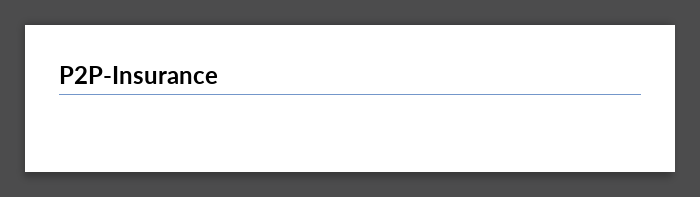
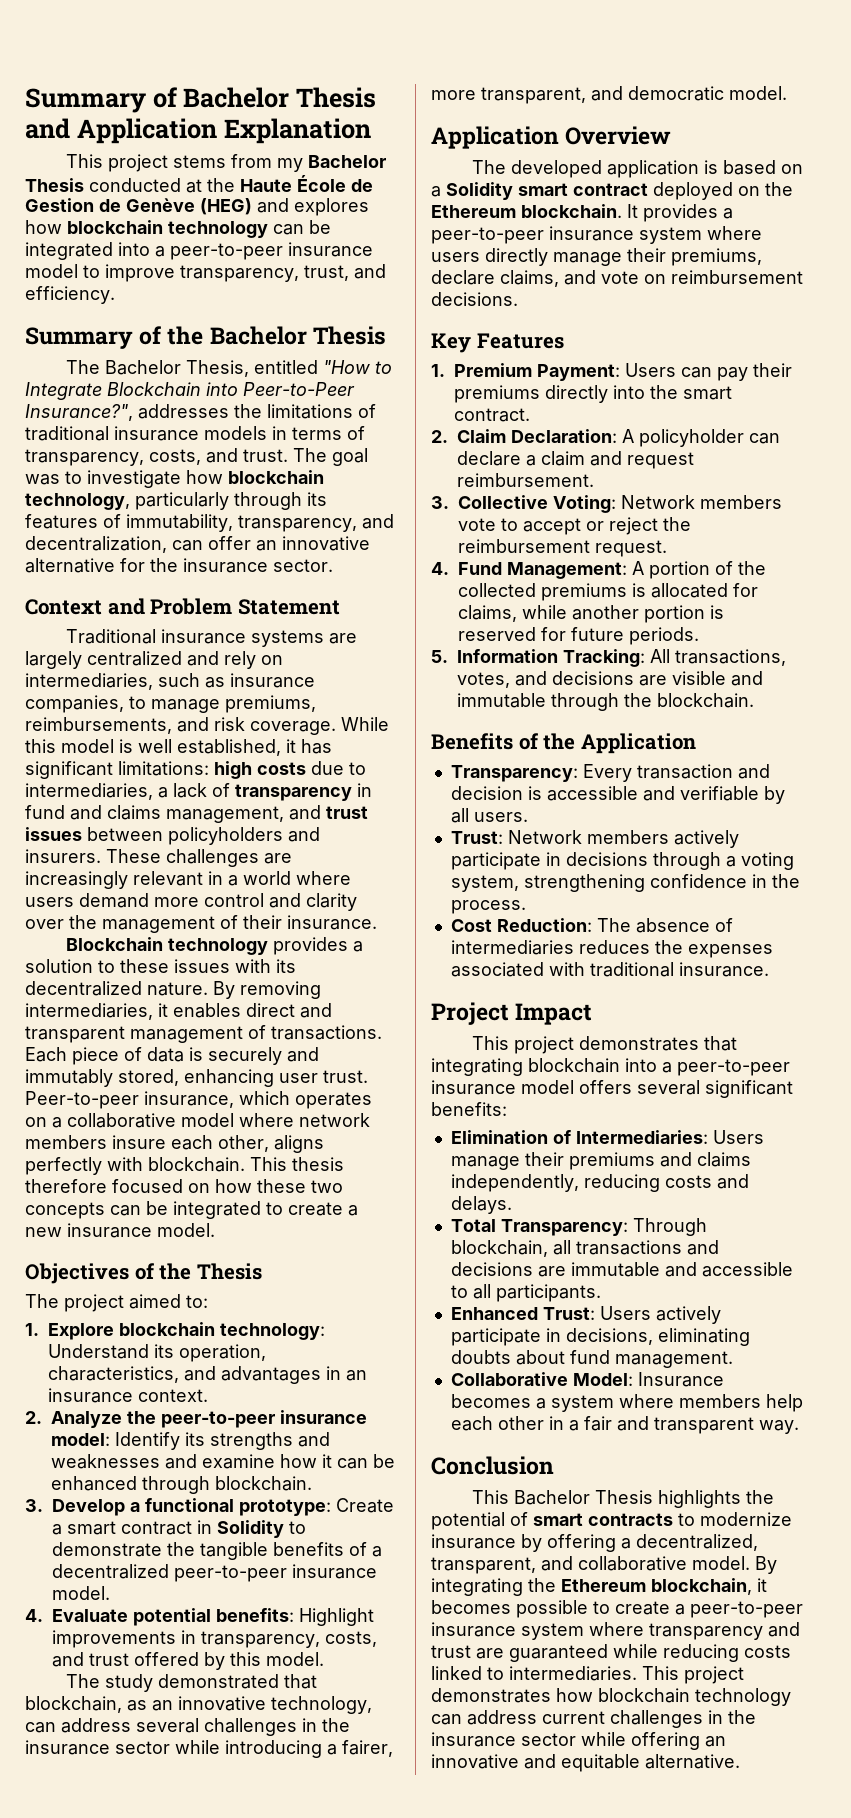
[59,66,218,84] P2P-Insurance -> [25,87,376,113] [25,118,371,144] [66,154,387,172] [25,175,373,193] [25,198,369,216] [25,220,331,238] [25,242,373,260] [25,264,386,282] [25,286,115,304] [25,326,386,349] [66,360,393,377] [25,382,355,400] [25,404,376,421] [25,426,365,441] [25,448,368,466] [25,470,324,488] [25,492,327,510] [25,514,394,532] [25,536,370,553] [25,558,333,573] [25,598,340,615] [66,629,358,647] [25,651,283,669] [25,673,315,690] [25,695,316,713] [25,717,389,735] [25,739,332,756] [25,761,366,779] [25,783,372,801] [25,805,368,823] [25,827,320,845] [25,849,292,867] [25,871,351,889] [25,893,357,911] [25,915,377,933] [66,937,364,955] [25,959,296,973] [25,981,321,999] [25,1003,332,1020] [25,1025,382,1043] [25,1047,319,1065] [25,1069,368,1087] [25,1091,372,1109] [25,1113,370,1128] [25,1135,324,1153] [25,1157,344,1175] [25,1179,343,1193] [25,1201,358,1219] [25,1223,215,1238] [25,1263,262,1284] [25,1294,208,1312] [25,1322,325,1340] [48,1344,266,1362] [48,1366,367,1384] [48,1388,208,1403] [25,1410,367,1428] [51,1432,330,1450] [51,1454,395,1469] [51,1476,312,1494] [25,1498,394,1516] [52,1520,306,1538] [52,1542,382,1560] [52,1564,377,1582] [52,1586,110,1600] [25,1608,374,1626] [52,1630,377,1648] [52,1652,324,1670] [66,1674,318,1692] [25,1696,372,1714] [25,1718,350,1736] [25,1740,393,1758] [431,86,787,104] [431,126,672,149] [472,160,804,178] [431,182,793,200] [431,204,733,222] [431,226,762,244] [431,248,762,266] [431,270,803,287] [431,292,518,306] [431,333,564,353] [431,363,792,381] [454,385,732,403] [454,408,530,422] [431,429,780,447] [457,451,694,469] [457,473,594,487] [431,495,782,513] [458,517,691,535] [458,539,667,557] [431,561,766,579] [458,583,758,601] [458,605,724,623] [458,627,699,645] [431,649,786,667] [457,671,763,688] [457,693,754,711] [431,733,696,754] [450,764,770,782] [450,786,785,804] [450,808,528,823] [450,830,739,848] [450,852,794,870] [450,874,800,892] [450,900,526,914] [450,918,733,933] [450,940,773,958] [450,962,769,977] [431,1002,593,1025] [472,1036,738,1054] [431,1058,790,1076] [431,1080,793,1098] [431,1102,507,1116] [450,1130,764,1144] [450,1152,751,1170] [450,1174,749,1192] [450,1196,512,1214] [450,1218,707,1236] [450,1240,719,1257] [450,1262,793,1277] [450,1284,601,1302] [450,1306,721,1324] [450,1328,750,1346] [450,1350,733,1368] [450,1372,724,1387] [450,1394,803,1412] [450,1416,799,1434] [431,1456,554,1475] [472,1490,775,1508] [431,1512,792,1530] [431,1534,758,1552] [431,1556,777,1574] [431,1578,767,1596] [431,1600,803,1618] [431,1622,800,1640] [431,1644,791,1662] [431,1666,744,1684] [431,1688,791,1706] [431,1710,756,1728] [431,1732,726,1750] [431,1754,740,1772] Summary of Bachelor Thesis and Application Explanation // This project stems from my Bachelor Thesis conducted at the Haute École de Gestion de Genève (HEG) and explores how blockchain technology can be integrated into a peer-to-peer insurance model to improve transparency, trust, and efficiency. // Summary of the Bachelor Thesis // The Bachelor Thesis, entitled "How to Integrate Blockchain into Peer-to-Peer Insurance?", addresses the limitations of traditional insurance models in terms of transparency, costs, and trust. The goal was to investigate how blockchain technology, particularly through its features of immutability, transparency, and decentralization, can offer an innovative alternative for the insurance sector. // Context and Problem Statement // Traditional insurance systems are largely centralized and rely on intermediaries, such as insurance companies, to manage premiums, reimbursements, and risk coverage. While this model is well established, it has significant limitations: high costs due to intermediaries, a lack of transparency in fund and claims management, and trust issues between policyholders and insurers. These challenges are increasingly relevant in a world where users demand more control and clarity over the management of their insurance. // Blockchain technology provides a solution to these issues with its decentralized nature. By removing intermediaries, it enables direct and transparent management of transactions. Each piece of data is securely and immutably stored, enhancing user trust. Peer-to-peer insurance, which operates on a collaborative model where network members insure each other, aligns perfectly with blockchain. This thesis therefore focused on how these two concepts can be integrated to create a new insurance model. // Objectives of the Thesis // The project aimed to: // 1. Explore blockchain technology: Understand its operation, characteristics, and advantages in an insurance context. // 2. Analyze the peer-to-peer insurance model: Identify its strengths and weaknesses and examine how it can be enhanced through blockchain. // 3. Develop a functional prototype: Create a smart contract in Solidity to demonstrate the tangible benefits of a decentralized peer-to-peer insurance model. // 4. Evaluate potential benefits: Highlight improvements in transparency, costs, and trust offered by this model. // The study demonstrated that blockchain, as an innovative technology, can address several challenges in the insurance sector while introducing a fairer, more transparent, and democratic model. // Application Overview // The developed application is based on a Solidity smart contract deployed on the Ethereum blockchain. It provides a peer-to-peer insurance system where users directly manage their premiums, declare claims, and vote on reimbursement decisions. // Key Features // 1. Premium Payment: Users can pay their premiums directly into the smart contract. // 2. Claim Declaration: A policyholder can declare a claim and request reimbursement. // 3. Collective Voting: Network members vote to accept or reject the reimbursement request. // 4. Fund Management: A portion of the collected premiums is allocated for claims, while another portion is reserved for future periods. // 5. Information Tracking: All transactions, votes, and decisions are visible and immutable through the blockchain. // Benefits of the Application // Transparency: Every transaction and decision is accessible and verifiable by all users. // Trust: Network members actively participate in decisions through a voting system, strengthening confidence in the process. // Cost Reduction: The absence of intermediaries reduces the expenses associated with traditional insurance. // Project Impact // This project demonstrates that integrating blockchain into a peer-to-peer insurance model offers several significant benefits: // Elimination of Intermediaries: Users manage their premiums and claims independently, reducing costs and delays. // Total Transparency: Through blockchain, all transactions and decisions are immutable and accessible to all participants. // Enhanced Trust: Users actively participate in decisions, eliminating doubts about fund management. // Collaborative Model: Insurance becomes a system where members help each other in a fair and transparent way. // Conclusion // This Bachelor Thesis highlights the potential of smart contracts to modernize insurance by offering a decentralized, transparent, and collaborative model. By integrating the Ethereum blockchain, it becomes possible to create a peer-to-peer insurance system where transparency and trust are guaranteed while reducing costs linked to intermediaries. This project demonstrates how blockchain technology can address current challenges in the insurance sector while offering an innovative and equitable alternative.

